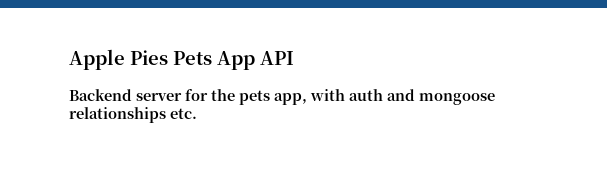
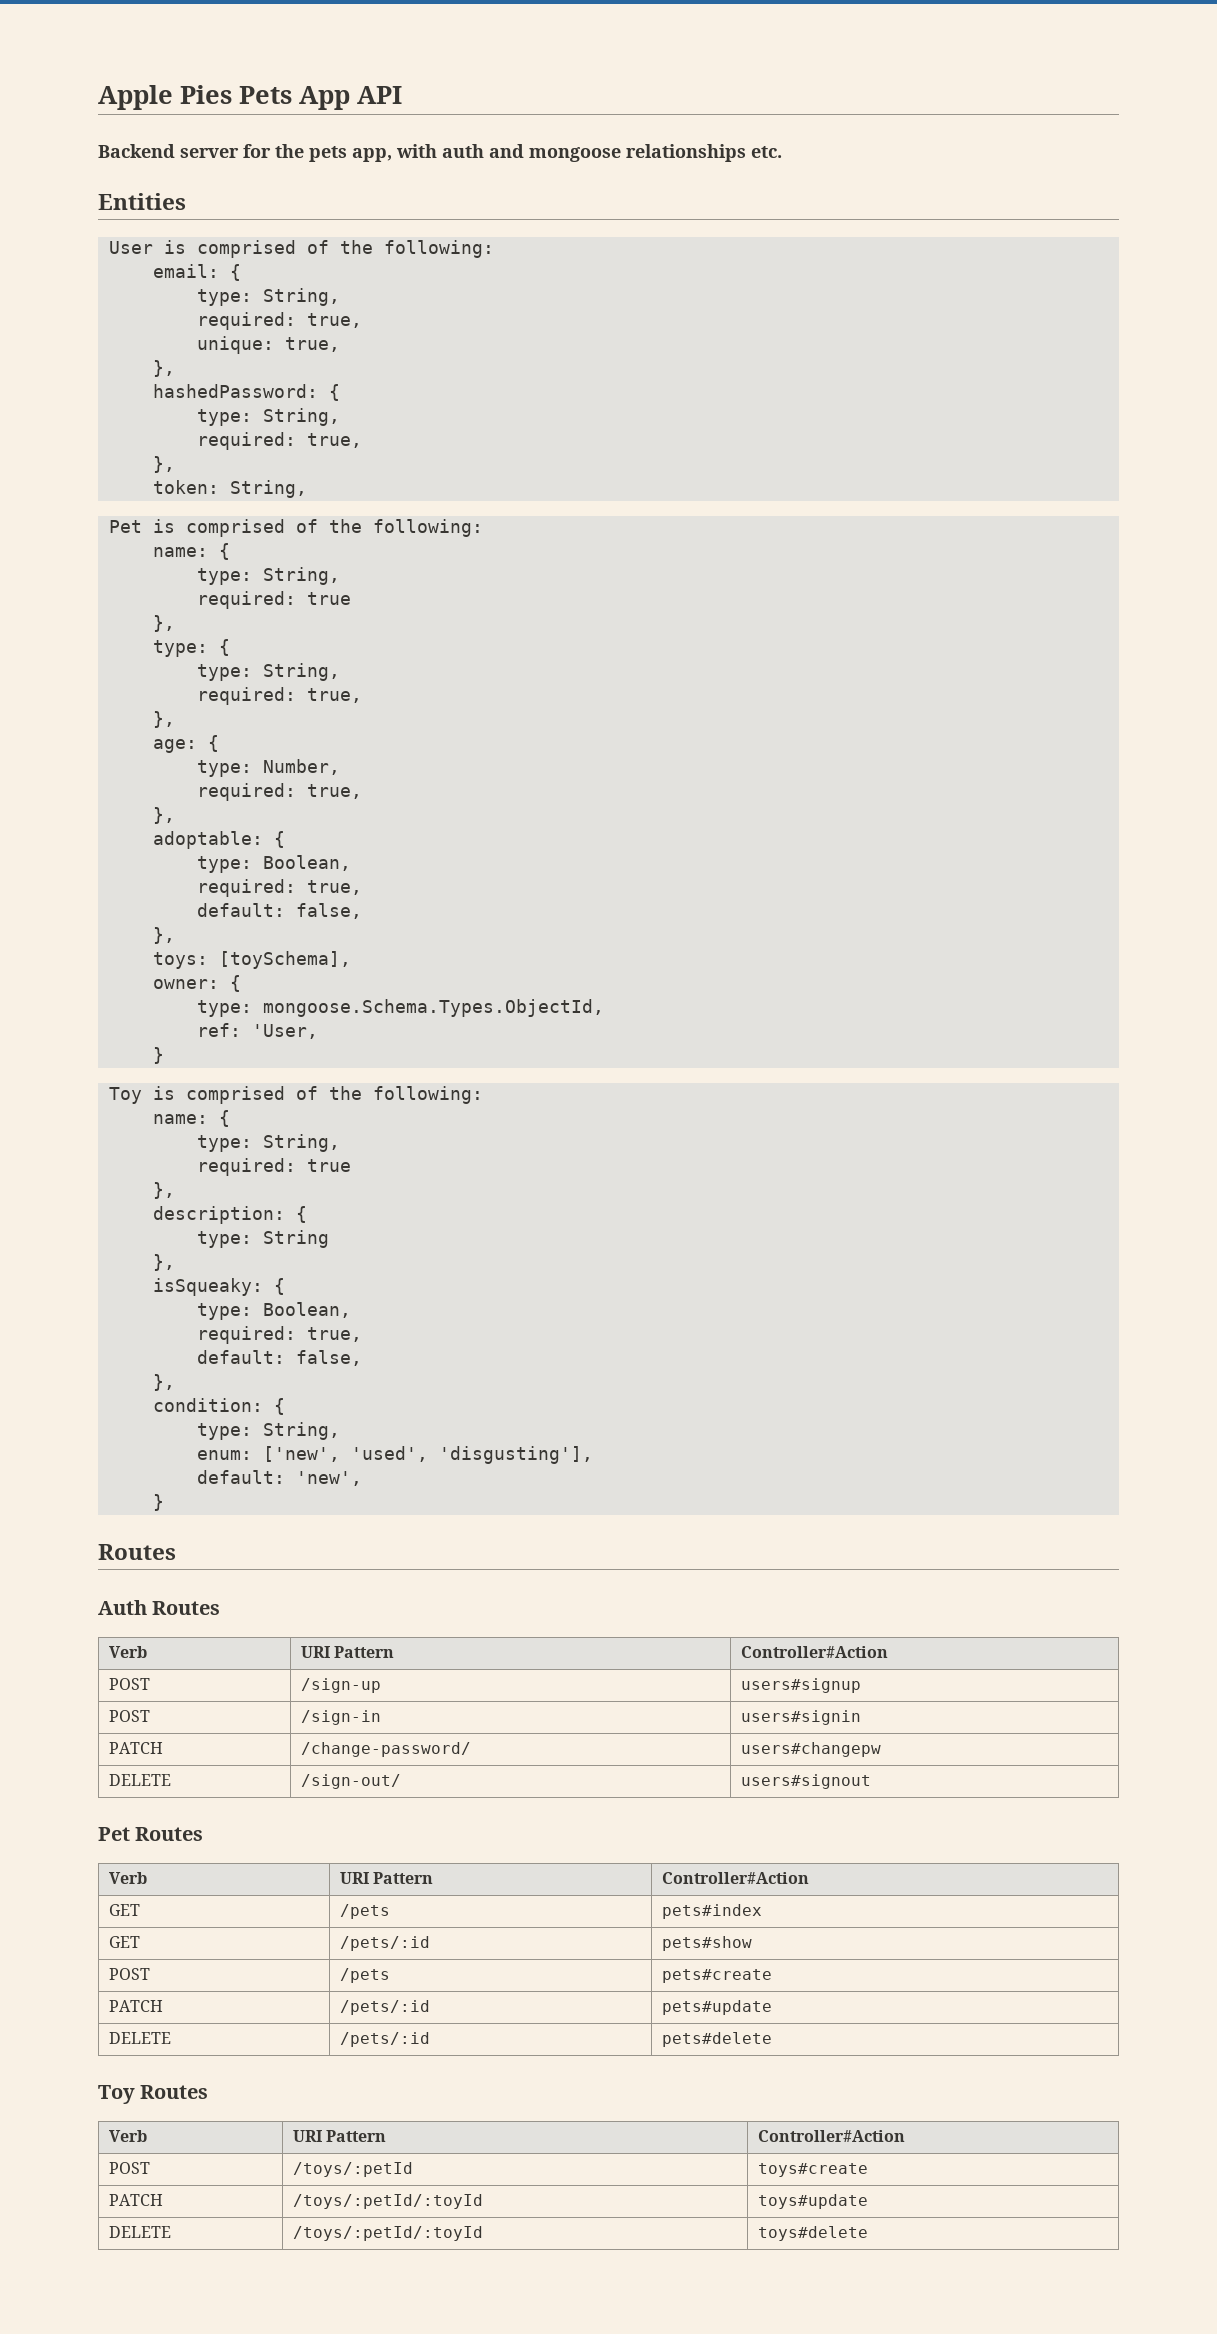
(197, 113) none -> [98,193,186,210] [108,240,494,258] [152,264,241,281] [196,288,340,306] [196,312,362,330] [196,336,340,354] [152,360,175,377] [152,384,340,401] [196,408,340,426] [196,432,362,450] [152,456,175,473] [152,480,307,498] [108,519,483,537] [152,543,230,560] [196,567,340,585] [196,591,351,609] [152,615,175,632] [152,639,230,657] [196,663,340,681] [196,687,362,705] [152,711,175,728] [152,735,219,753] [196,759,340,777] [196,783,362,801] [152,807,175,824] [152,831,285,849] [196,855,351,873] [196,879,362,897] [196,903,362,919] [152,927,175,944] [152,951,351,969] [152,975,241,992] [196,999,604,1017] [196,1023,318,1039] [152,1047,164,1064] [108,1086,483,1104] [152,1110,230,1127] [196,1134,340,1152] [196,1158,351,1176] [152,1182,175,1199] [152,1206,307,1224] [196,1230,329,1248] [152,1254,175,1271] [152,1278,285,1296] [196,1302,351,1320] [196,1326,362,1344] [196,1350,362,1366] [152,1374,175,1391] [152,1398,285,1415] [196,1422,340,1440] [196,1446,593,1464] [196,1470,362,1486] [152,1494,164,1511] [98,1544,176,1560] [98,1600,221,1615] [108,1646,147,1658] [300,1646,394,1658] [740,1646,888,1658] [108,1678,150,1690] [300,1678,381,1693] [740,1678,861,1693] [108,1710,150,1722] [300,1710,381,1725] [740,1710,861,1725] [108,1742,163,1754] [300,1742,471,1757] [740,1742,881,1757] [108,1774,171,1786] [300,1774,401,1789] [740,1774,871,1789] [98,1827,204,1841] [108,1872,147,1884] [339,1872,433,1884] [661,1872,809,1884] [108,1904,140,1916] [339,1904,390,1919] [661,1904,762,1919] [108,1936,140,1948] [339,1936,430,1951] [661,1936,752,1951] [108,1968,150,1980] [339,1968,390,1983] [661,1969,772,1983] [108,2000,163,2012] [339,2000,430,2015] [661,2000,772,2015] [108,2032,171,2044] [339,2032,430,2047] [661,2032,772,2047] [98,2085,209,2104] [108,2130,147,2142] [292,2130,386,2142] [757,2130,905,2142] [108,2162,150,2174] [292,2162,413,2177] [757,2163,868,2177] [108,2194,163,2206] [292,2194,483,2209] [757,2194,868,2209] [108,2226,171,2238] [292,2226,483,2241] [757,2226,868,2241] // Entities // User is comprised of the following: // email: { // type: String, // required: true, // unique: true, // }, // hashedPassword: { // type: String, // required: true, // }, // token: String, // Pet is comprised of the following: // name: { // type: String, // required: true // }, // type: { // type: String, // required: true, // }, // age: { // type: Number, // required: true, // }, // adoptable: { // type: Boolean, // required: true, // default: false, // }, // toys: [toySchema], // owner: { // type: mongoose.Schema.Types.ObjectId, // ref: 'User, // } // Toy is comprised of the following: // name: { // type: String, // required: true // }, // description: { // type: String // }, // isSqueaky: { // type: Boolean, // required: true, // default: false, // }, // condition: { // type: String, // enum: ['new', 'used', 'disgusting'], // default: 'new', // } // Routes // Auth Routes // Verb | URI Pattern | Controller#Action // POST | /sign-up | users#signup // POST | /sign-in | users#signin // PATCH | /change-password/ | users#changepw // DELETE | /sign-out/ | users#signout // Pet Routes // Verb | URI Pattern | Controller#Action // GET | /pets | pets#index // GET | /pets/:id | pets#show // POST | /pets | pets#create // PATCH | /pets/:id | pets#update // DELETE | /pets/:id | pets#delete // Toy Routes // Verb | URI Pattern | Controller#Action // POST | /toys/:petId | toys#create // PATCH | /toys/:petId/:toyId | toys#update // DELETE | /toys/:petId/:toyId | toys#delete

